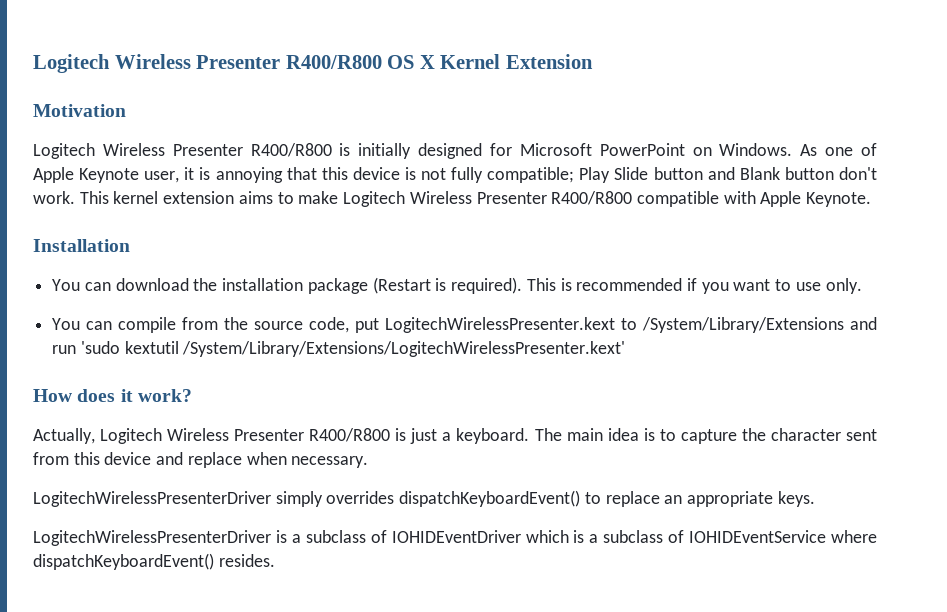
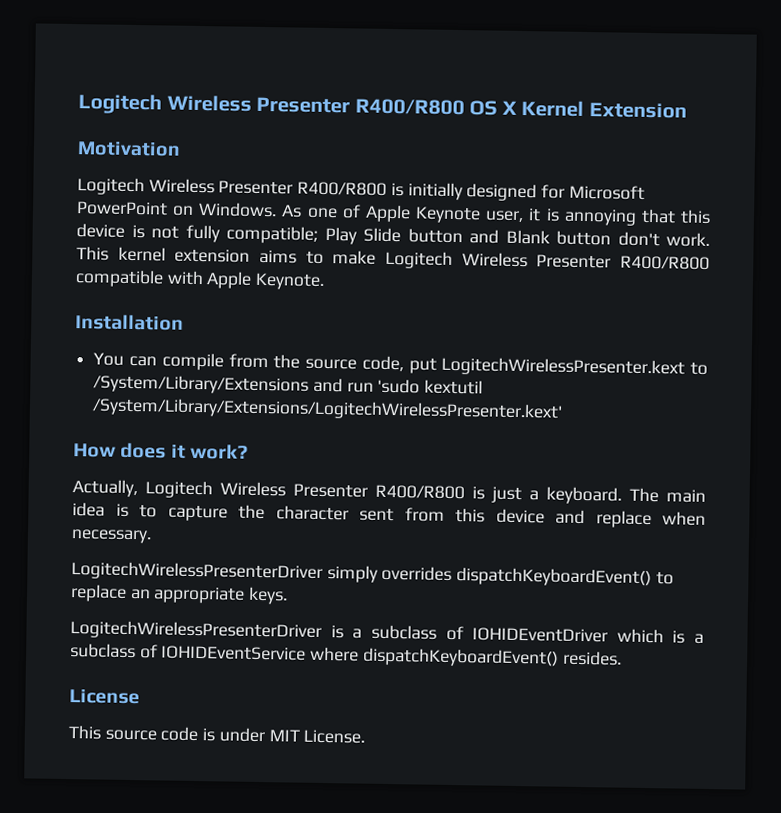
[52,277,862,294] // You can download the installation package (Restart is required). This is recommended if you want to use only. -> (184, 322) none
(275, 560) none -> [69,689,140,705] [68,725,366,744] // License // This source code is under MIT License.

